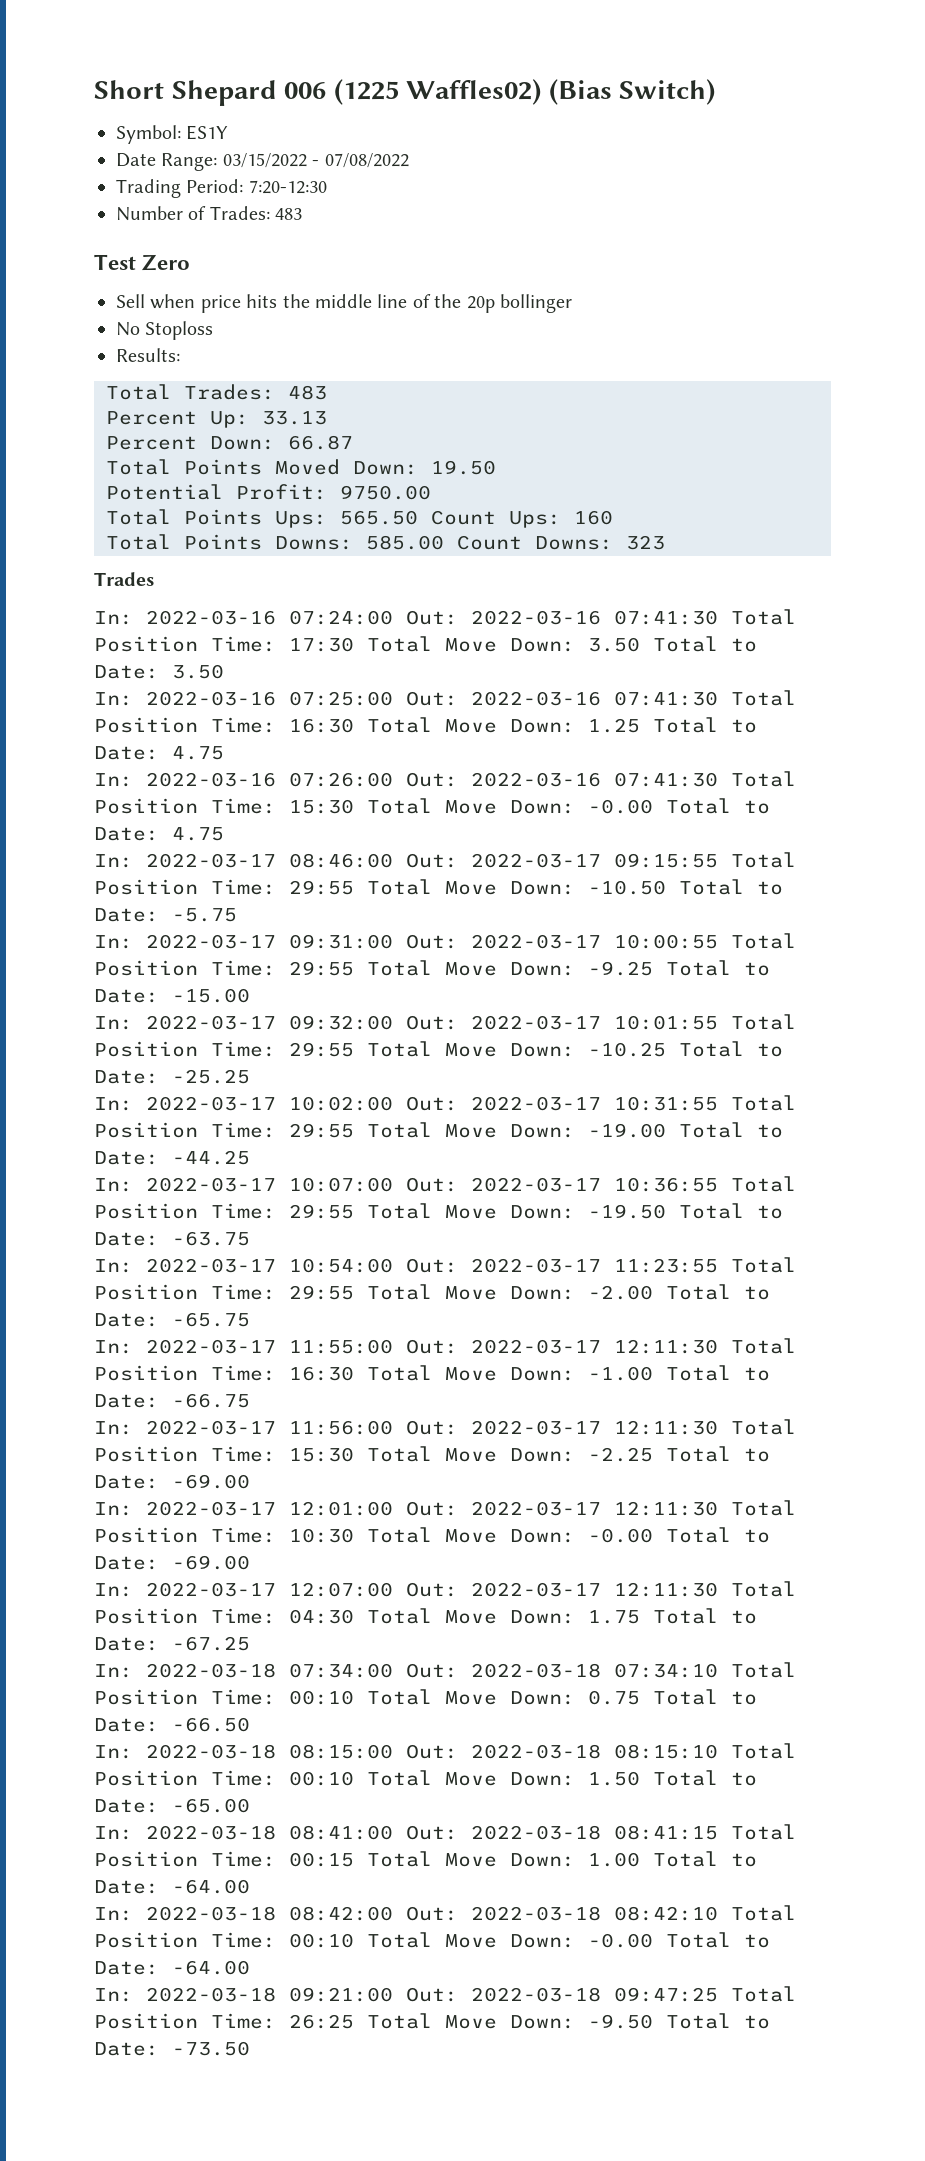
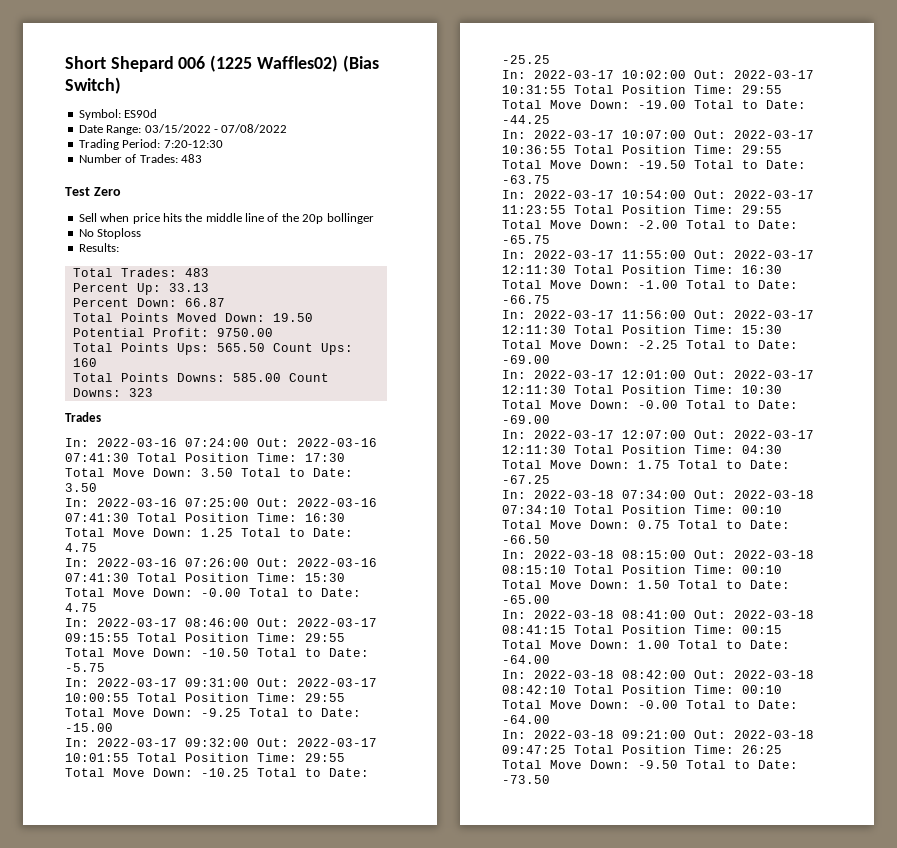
[186,125,229,140] ES1Y -> [124,109,158,118] ES90d

